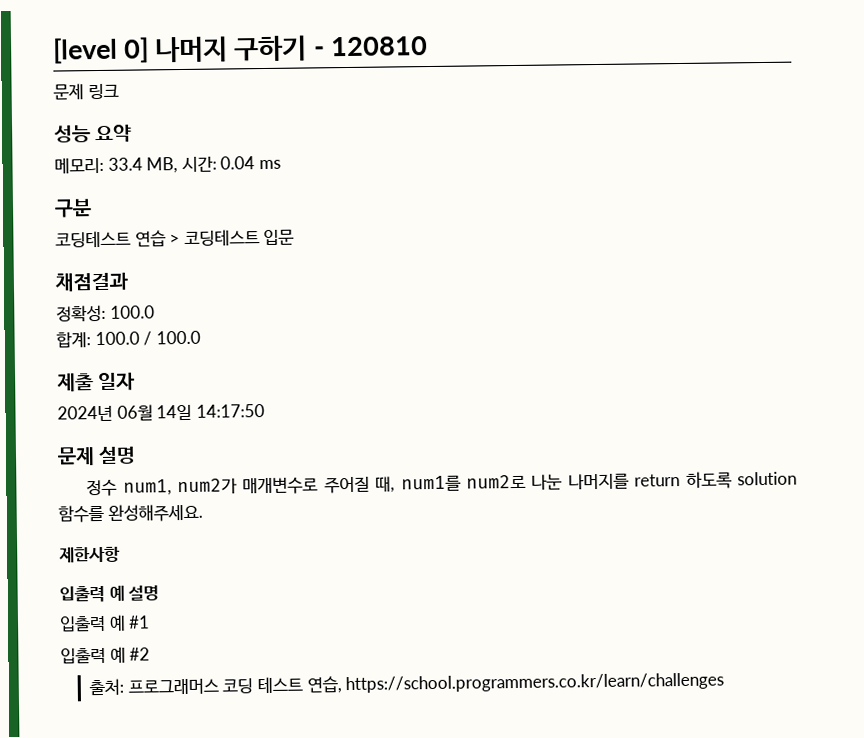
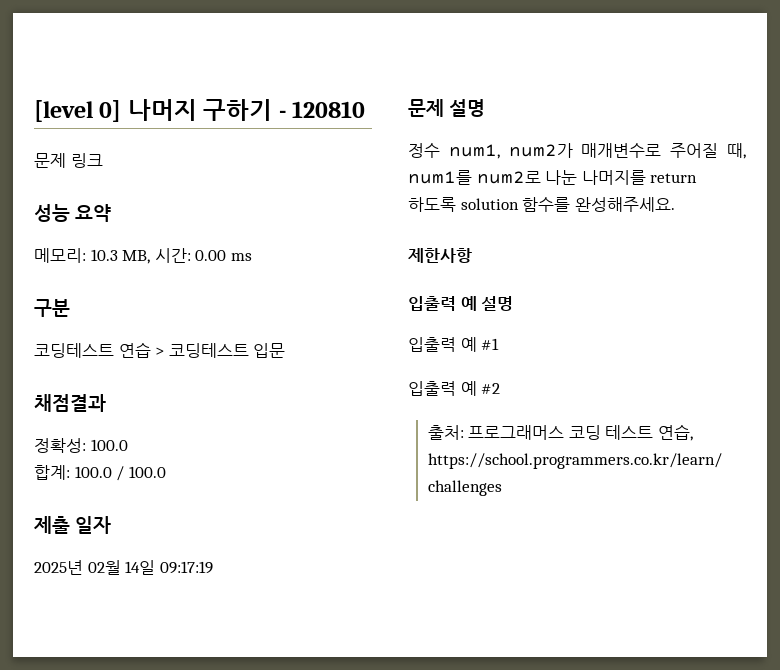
[107,157,143,171] 33.4 -> [90,249,118,261] 10.3
[220,156,256,170] 0.04 -> [195,250,227,261] 0.00
[57,404,265,422] 2024년 06월 14일 14:17:50 -> [34,560,213,575] 2025년 02월 14일 09:17:19

